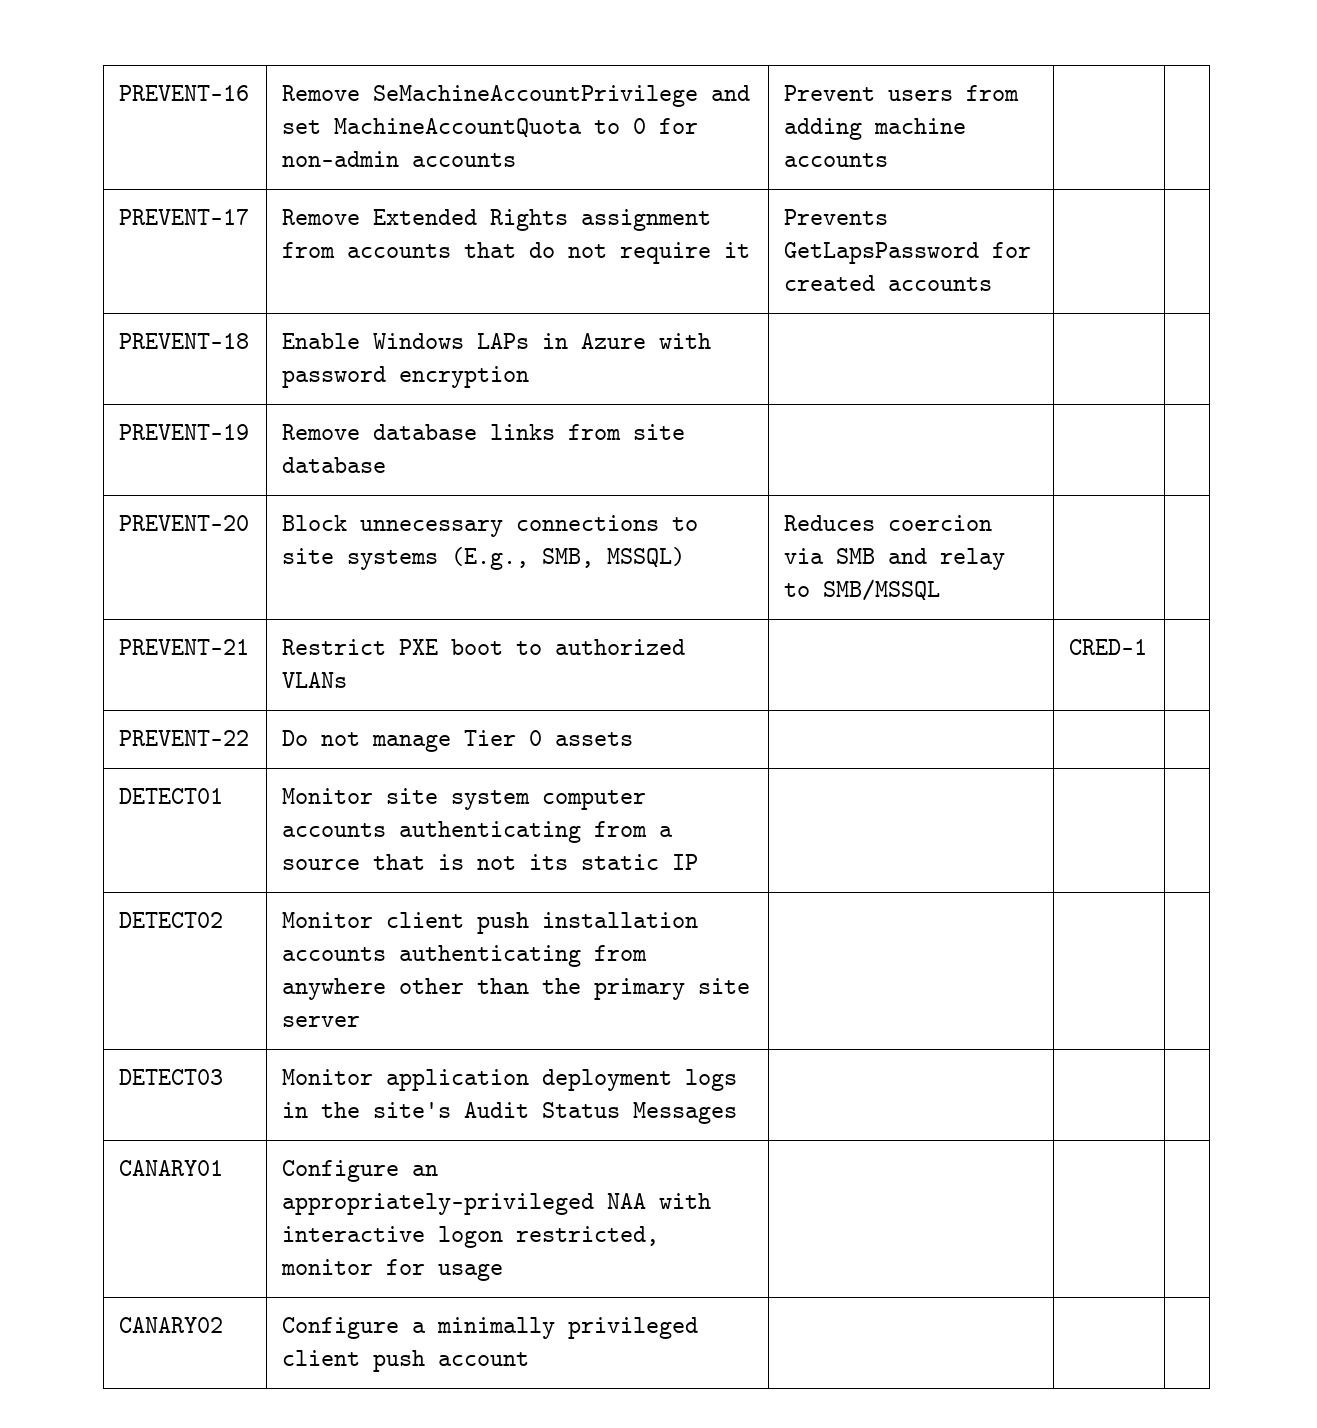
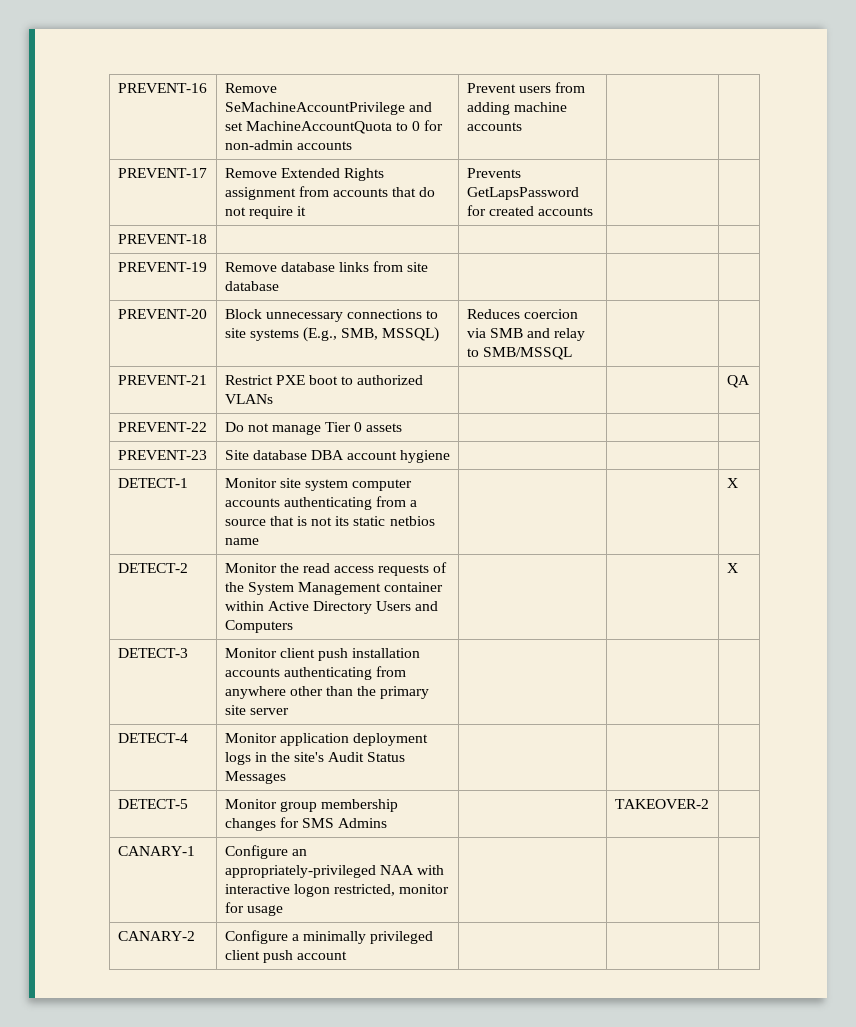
[282,333,712,349] [282,366,530,388] Enable Windows LAPs in Azure with password encryption -> (207, 239) none
[1069,639,1148,655] CRED-1 | -> [726,375,750,388] | QA
[119,788,224,804] DETECT01 -> [117,450,207,460] [224,450,451,463] [117,478,188,488] PREVENT-23 | Site database DBA account hygiene | | | // DETECT-1
[672,854,699,870] [119,912,224,928] IP | | | // DETECT02 -> [389,516,435,526] [224,538,259,545] [726,478,738,488] [117,563,188,573] [224,562,448,576] [224,582,444,595] [224,601,439,614] [224,620,293,633] [726,563,738,573] [117,648,188,658] netbios name | | | X // DETECT-2 | Monitor the read access requests of the System Management container within Active Directory Users and Computers | | | X // DETECT-3
[119,1069,224,1085] DETECT03 -> [117,733,188,743] DETECT-4
[119,1160,224,1176] CANARY01 -> [117,799,188,809] [224,799,398,812] [224,817,388,831] [614,799,709,809] [117,846,195,856] DETECT-5 | Monitor group membership changes for SMS Admins | | TAKEOVER-2 | // CANARY-1
[119,1317,224,1333] CANARY02 -> [117,931,195,941] CANARY-2

